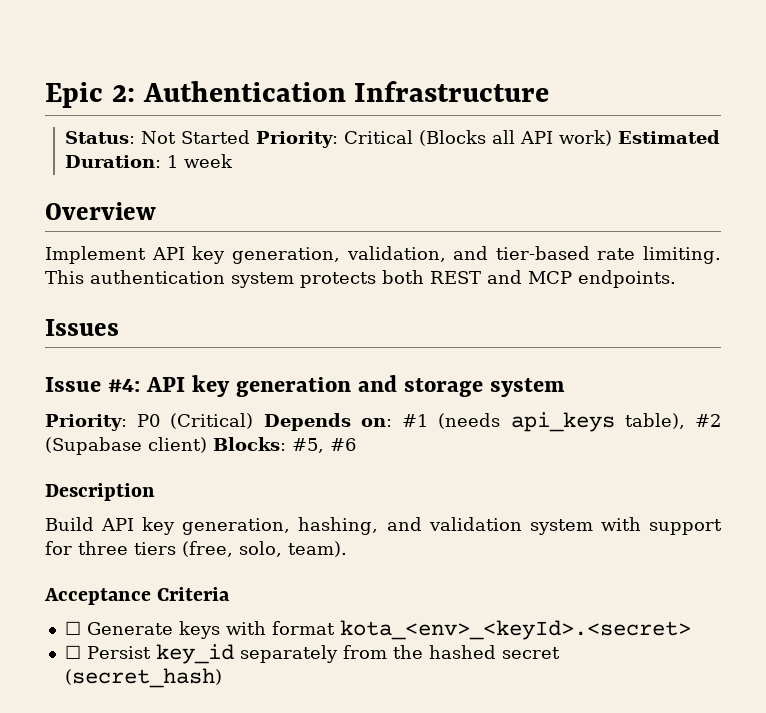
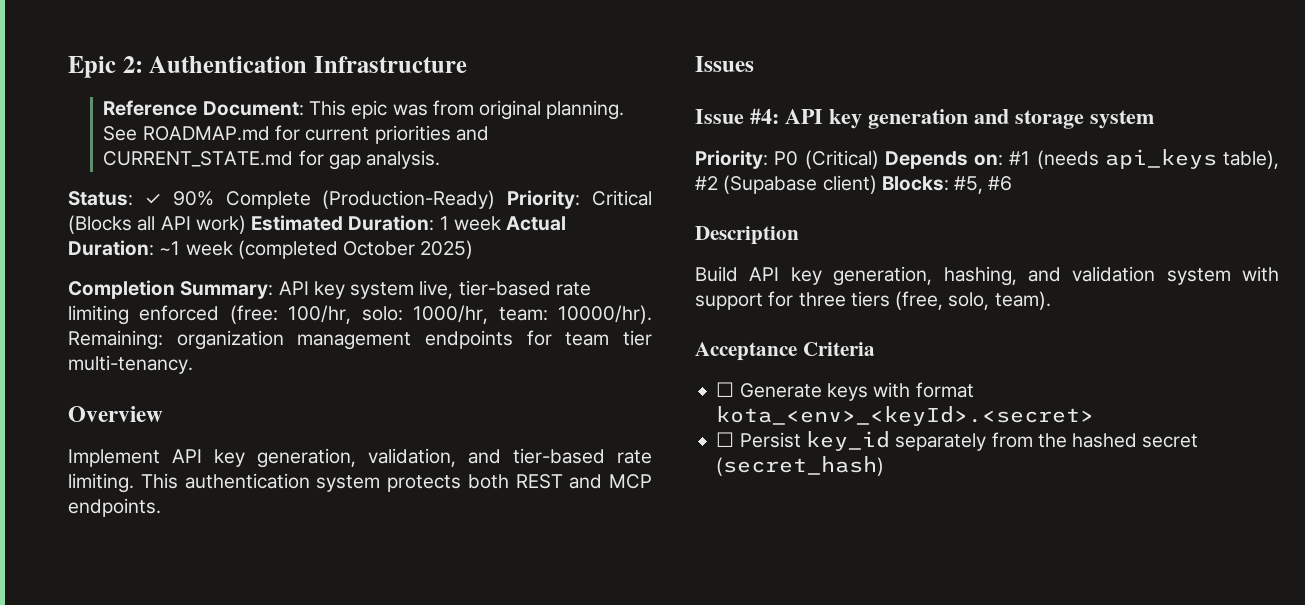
[65,130,251,144] Status: Not Started -> [103,100,625,120] [103,125,489,144] [103,150,441,170] [68,190,496,209] Reference Document: This epic was from original planning. See ROADMAP.md for current priorities and CURRENT_STATE.md for gap analysis. // Status: ✓ 90% Complete (Production-Ready)
(234, 161) none -> [506,216,567,231] [68,240,474,259] [68,280,591,299] [68,305,652,325] [68,330,652,350] [68,355,193,374] Actual Duration: ~1 week (completed October 2025) // Completion Summary: API key system live, tier-based rate limiting enforced (free: 100/hr, solo: 1000/hr, team: 10000/hr). Remaining: organization management endpoints for team tier multi-tenancy.

